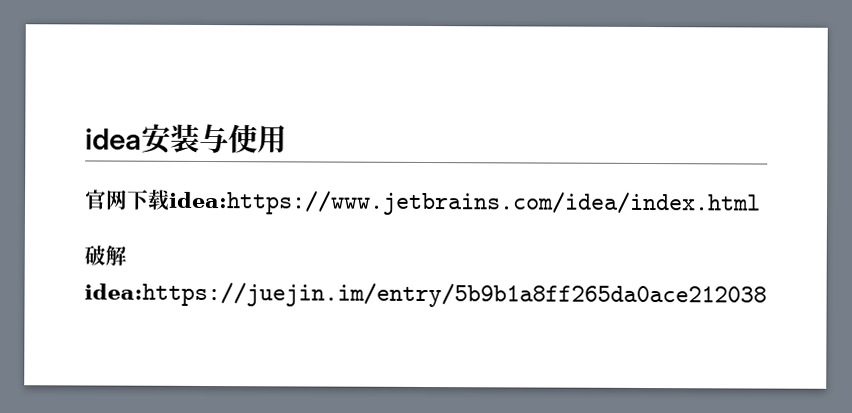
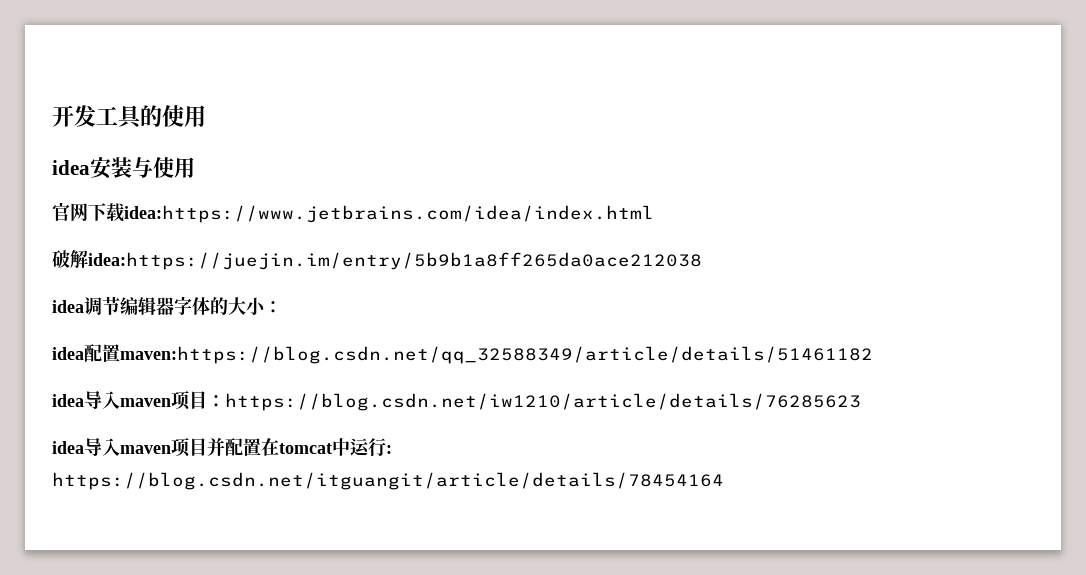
(85, 139) none -> [52,105,206,129] 开发工具的使用 //
(767, 295) none -> [52,296,282,315] [52,344,873,364] [52,391,861,411] [52,438,392,457] [52,472,724,490] // idea调节编辑器字体的大小： // idea配置maven:https://blog.csdn.net/qq_32588349/article/details/51461182 // idea导入maven项目：https://blog.csdn.net/iw1210/article/details/76285623 // idea导入maven项目并配置在tomcat中运行: https://blog.csdn.net/itguangit/article/details/78454164

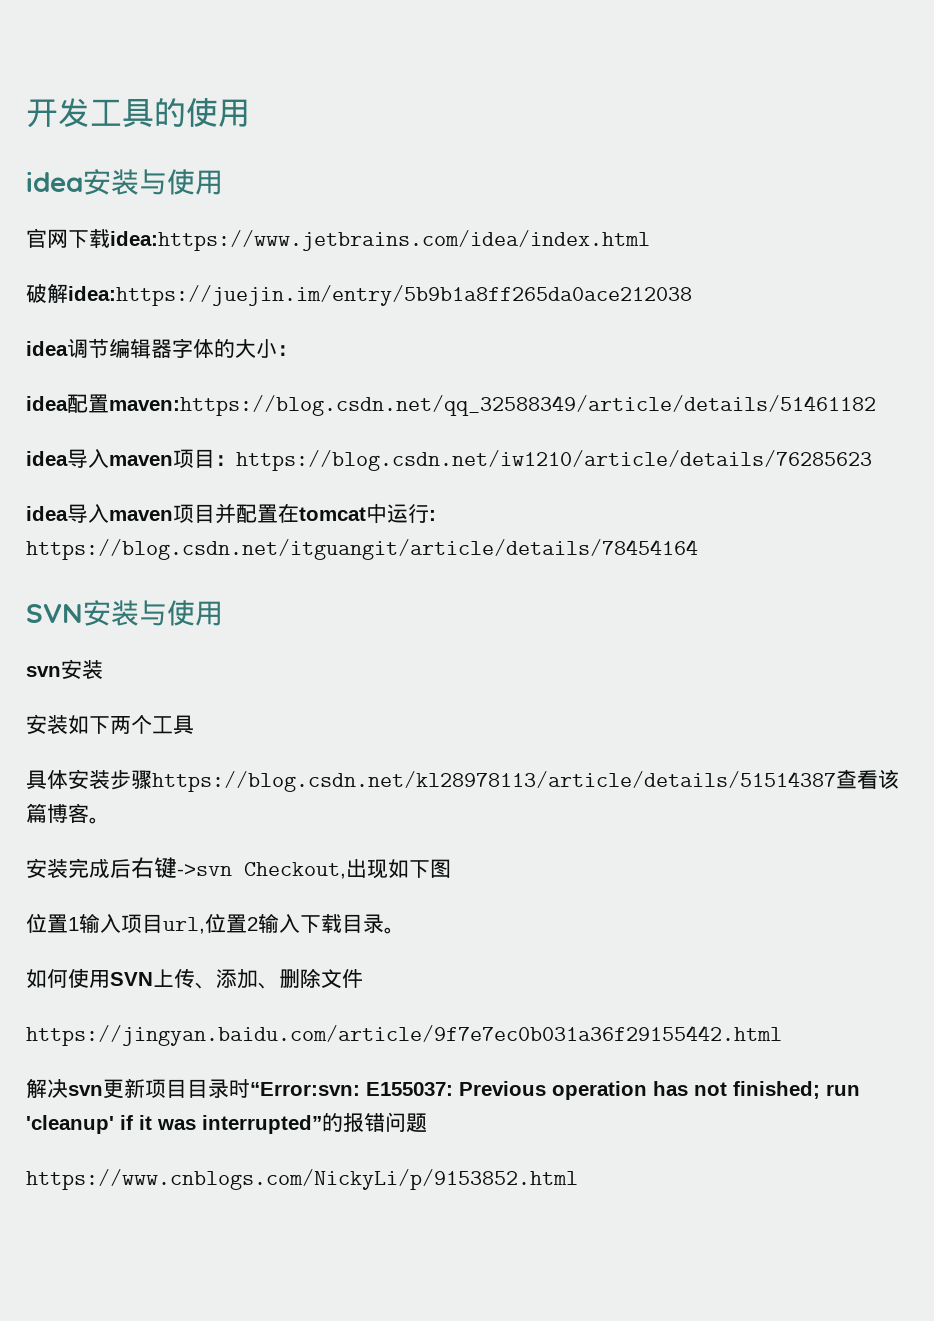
(724, 481) none -> [26,600,223,626] [26,659,103,679] [26,714,194,735] [26,769,899,792] [26,803,110,824] [26,857,451,879] [26,913,405,934] [26,968,363,989] [26,1025,782,1046] [26,1078,860,1100] [26,1112,427,1134] [26,1169,578,1190] // SVN安装与使用 // svn安装 // 安装如下两个工具 // 具体安装步骤https://blog.csdn.net/kl28978113/article/details/51514387查看该篇博客。 // 安装完成后右键->svn Checkout,出现如下图 // 位置1输入项目url,位置2输入下载目录。 // 如何使用SVN上传、添加、删除文件 // https://jingyan.baidu.com/article/9f7e7ec0b031a36f29155442.html // 解决svn更新项目目录时“Error:svn: E155037: Previous operation has not finished; run 'cleanup' if it was interrupted”的报错问题 // https://www.cnblogs.com/NickyLi/p/9153852.html

